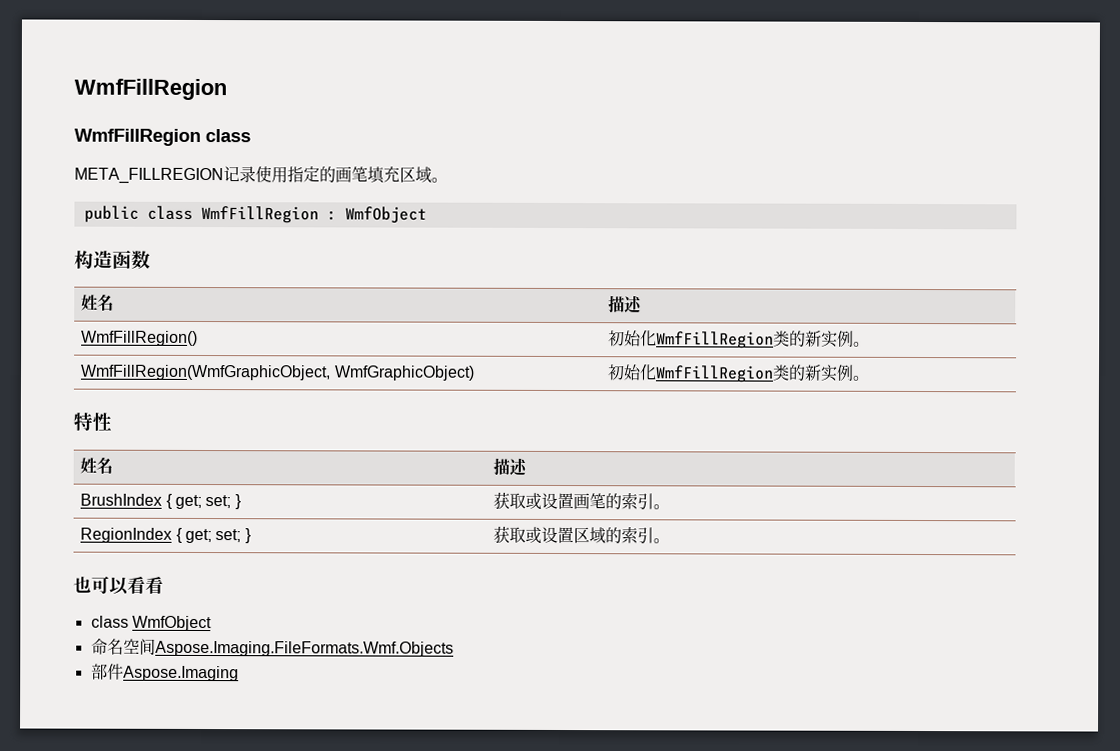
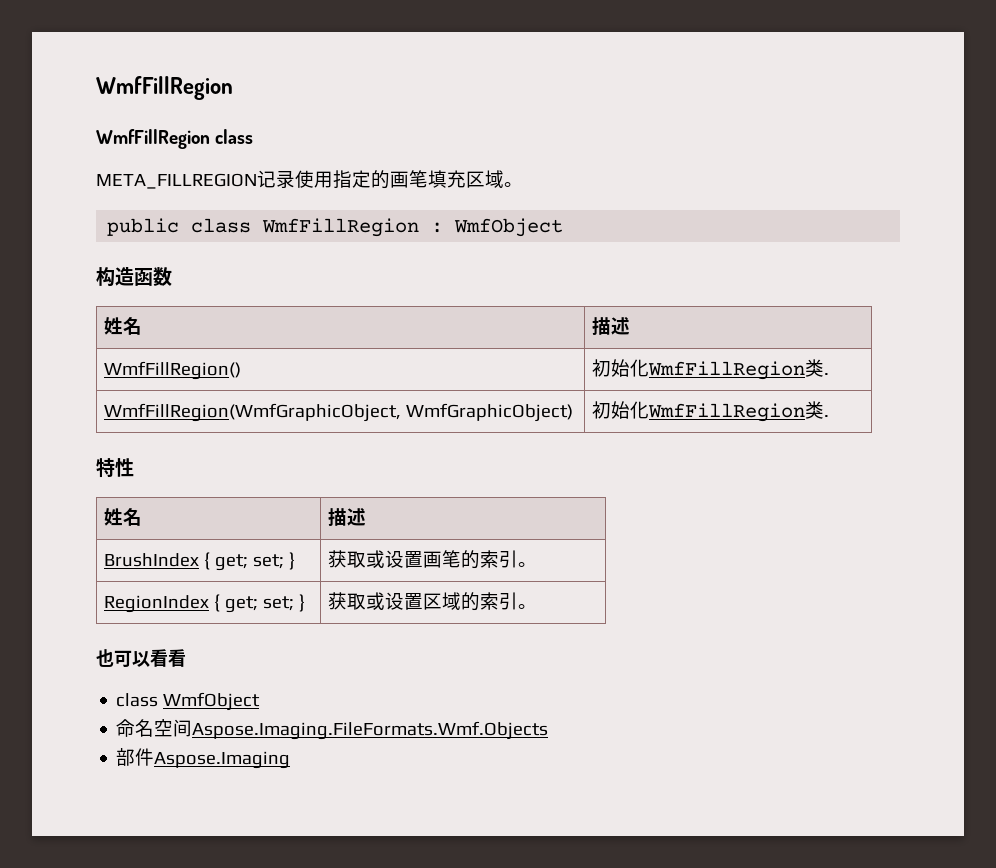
[789,330,871,348] 的新实例。 -> [824,373,830,375] .
[788,364,871,382] 的新实例。 -> [824,415,830,417] .

